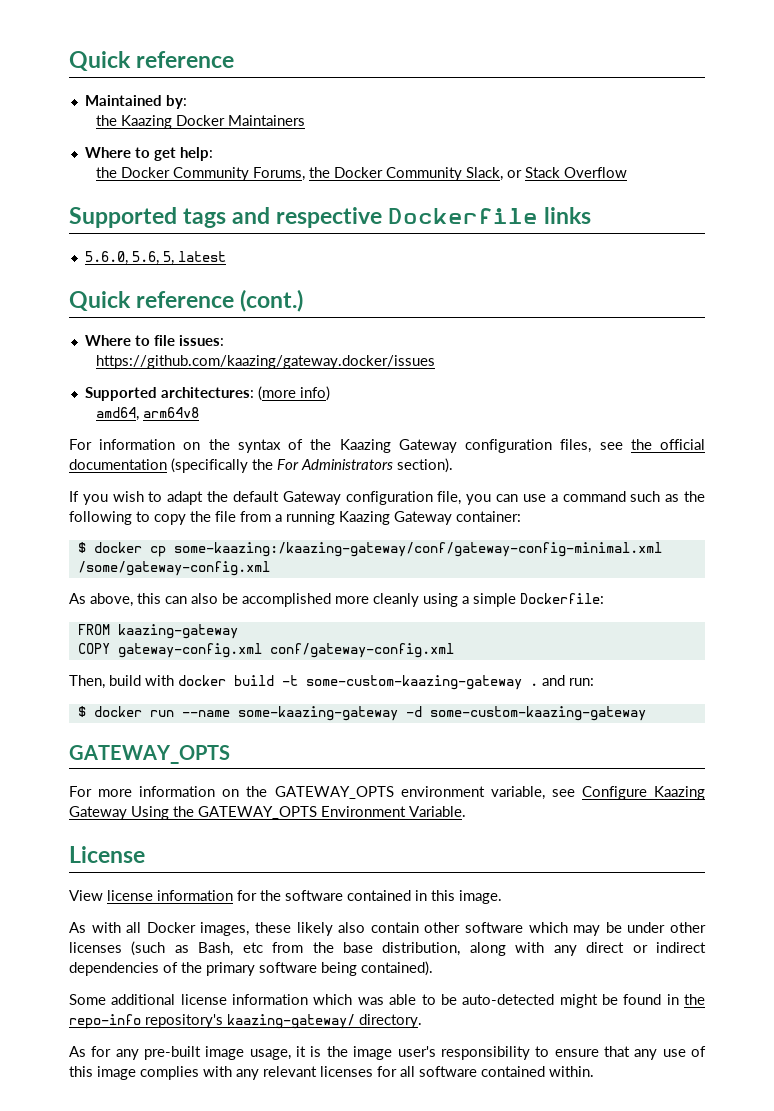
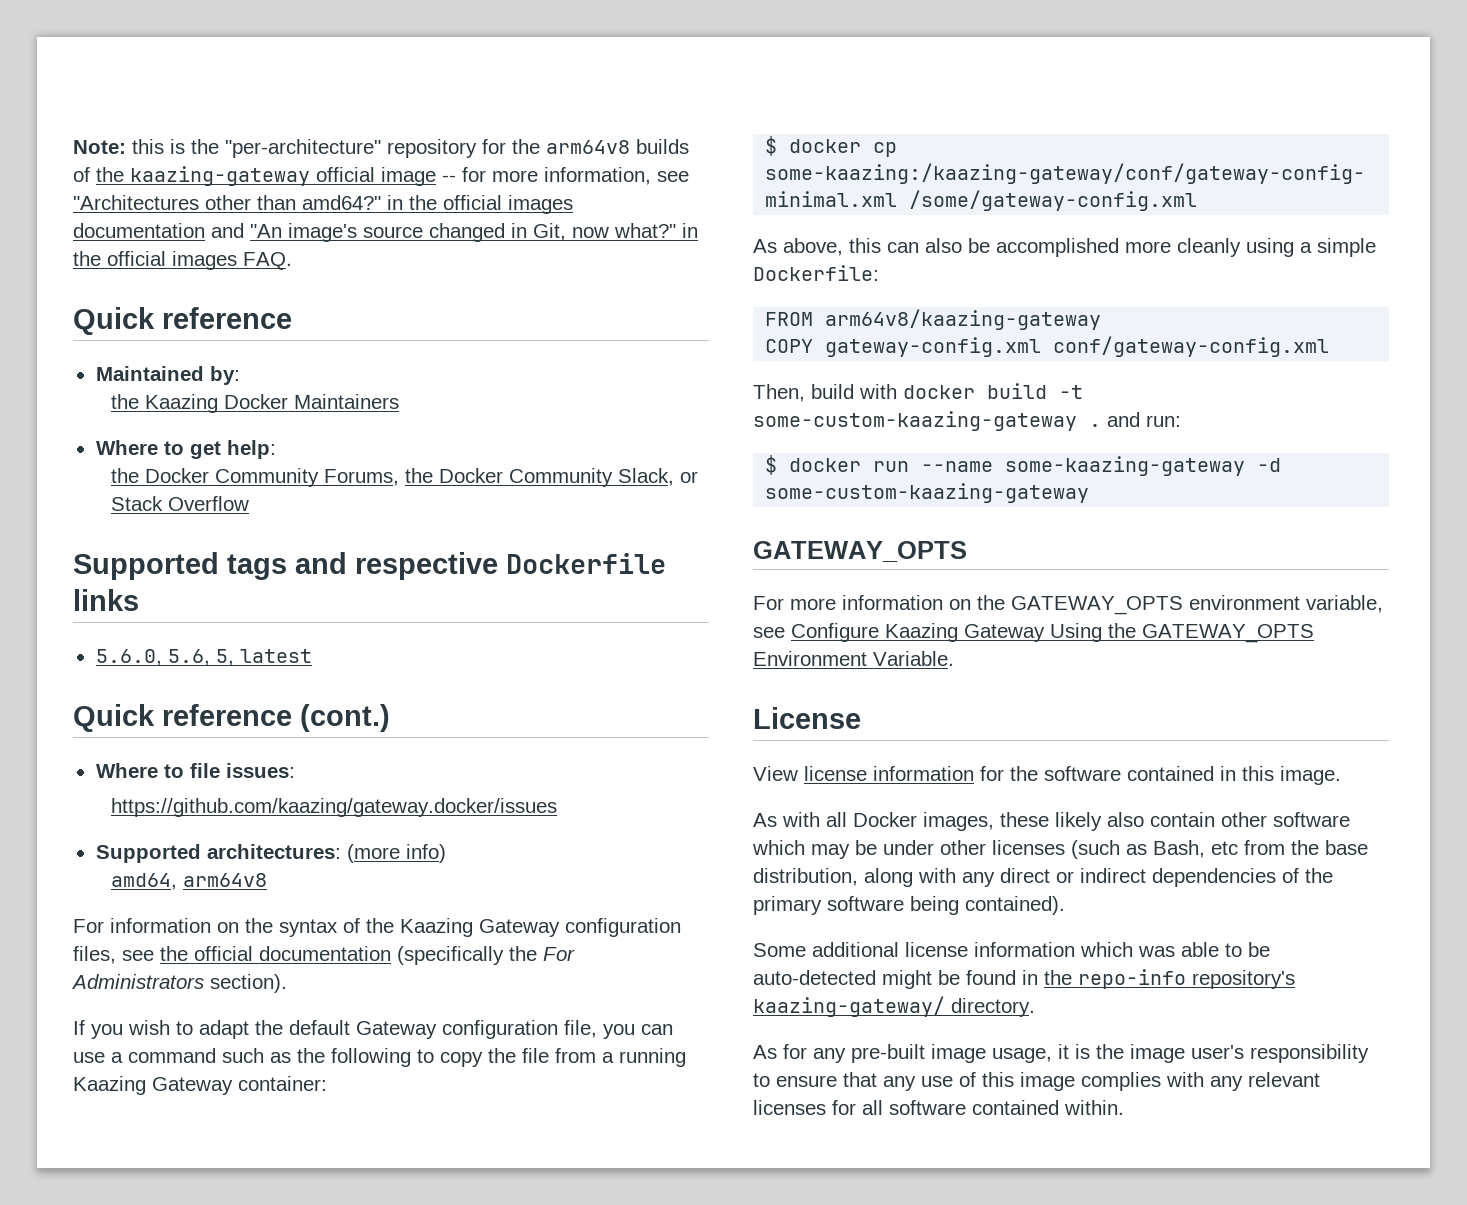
(69, 61) none -> [73,139,689,158] [73,166,689,186] [73,195,573,214] [73,223,698,242] [73,251,292,270] Note: this is the "per-architecture" repository for the arm64v8 builds of the kaazing-gateway official image -- for more information, see "Architectures other than amd64?" in the official images documentation and "An image's source changed in Git, now what?" in the official images FAQ. //
[117,624,238,639] kaazing-gateway -> [825,309,1102,330] arm64v8/kaazing-gateway

